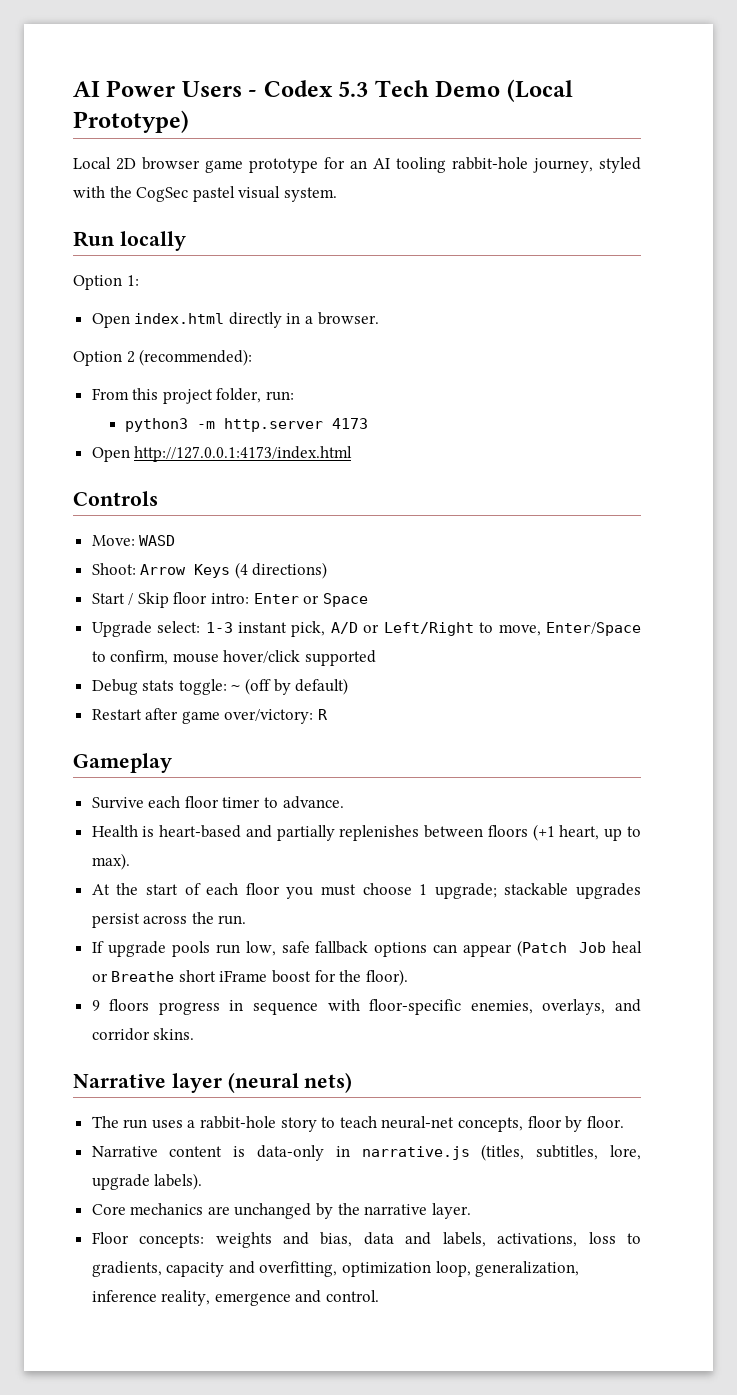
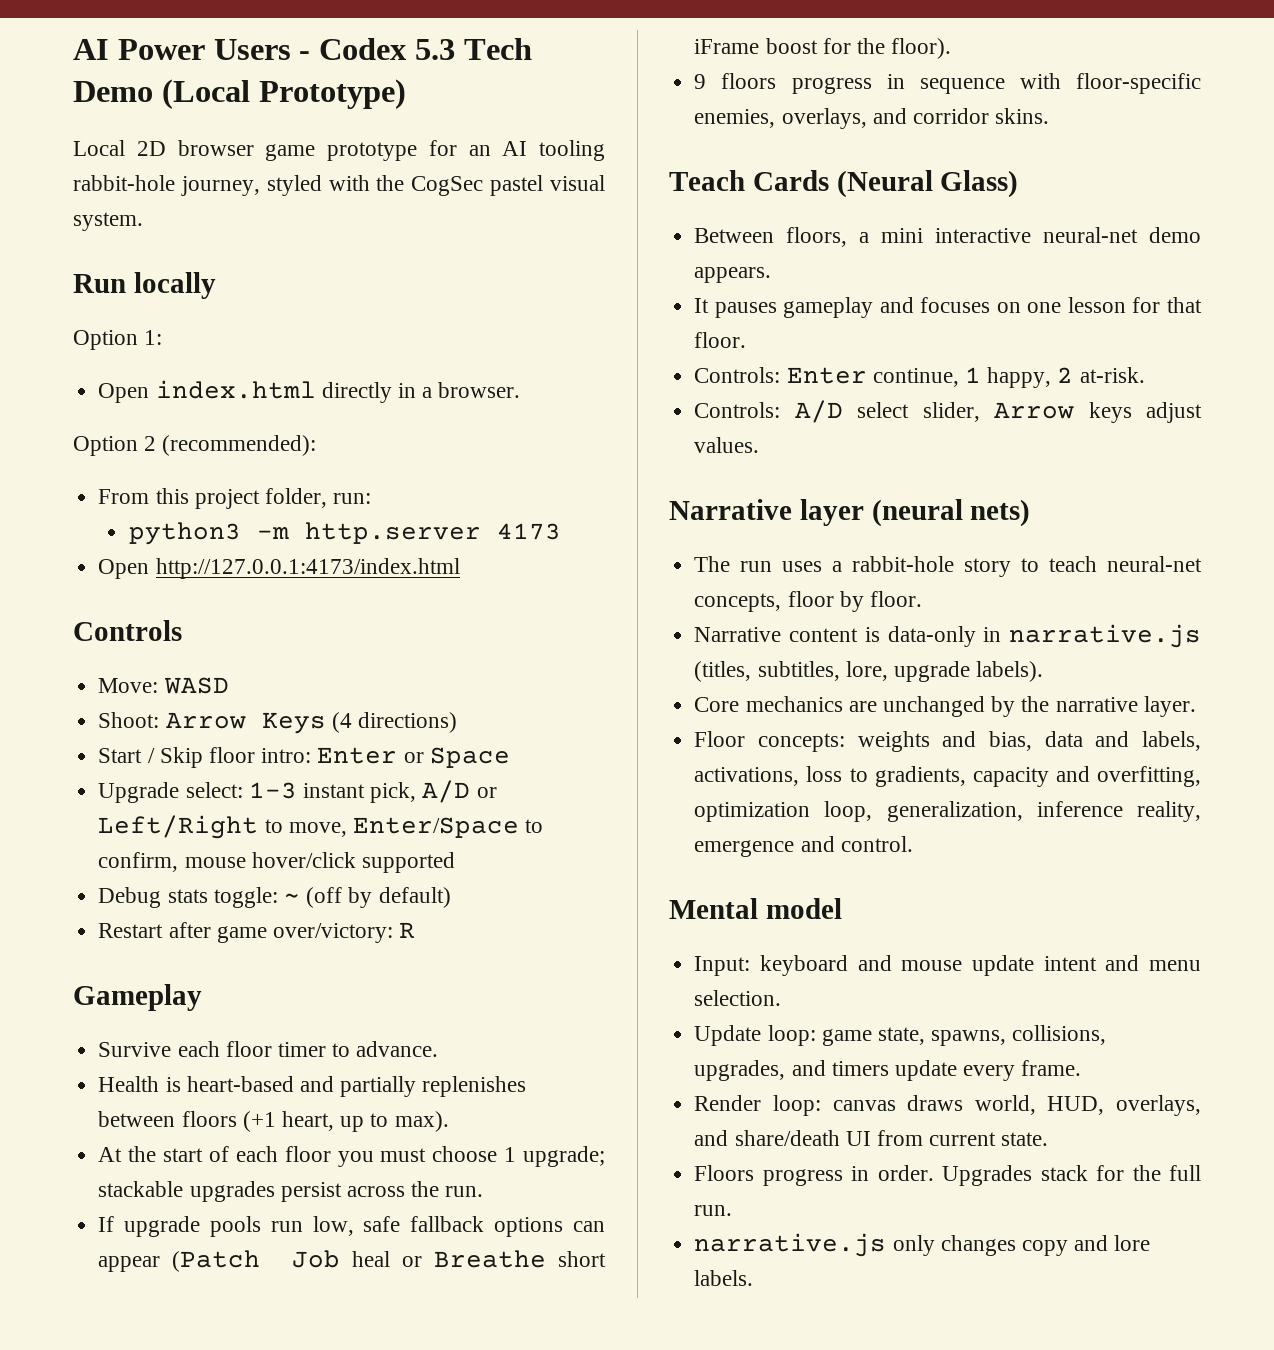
(195, 1034) none -> [669,170,1019,198] [694,227,1201,247] [694,267,772,283] [694,297,1202,318] [694,332,747,348] [694,367,1145,388] [694,400,1202,423] [694,437,760,453] // Teach Cards (Neural Glass) // Between floors, a mini interactive neural-net demo appears. // It pauses gameplay and focuses on one lesson for that floor. // Controls: Enter continue, 1 happy, 2 at-risk. // Controls: A/D select slider, Arrow keys adjust values.
(380, 1296) none -> [669,898,842,919] [694,955,1201,976] [694,990,782,1006] [694,1025,1107,1046] [694,1060,1082,1081] [694,1095,1201,1116] [694,1130,1049,1146] [694,1165,1201,1186] [694,1205,733,1216] [694,1233,1151,1257] [694,1270,754,1286] // Mental model // Input: keyboard and mouse update intent and menu selection. // Update loop: game state, spawns, collisions, upgrades, and timers update every frame. // Render loop: canvas draws world, HUD, overlays, and share/death UI from current state. // Floors progress in order. Upgrades stack for the full run. // narrative.js only changes copy and lore labels.

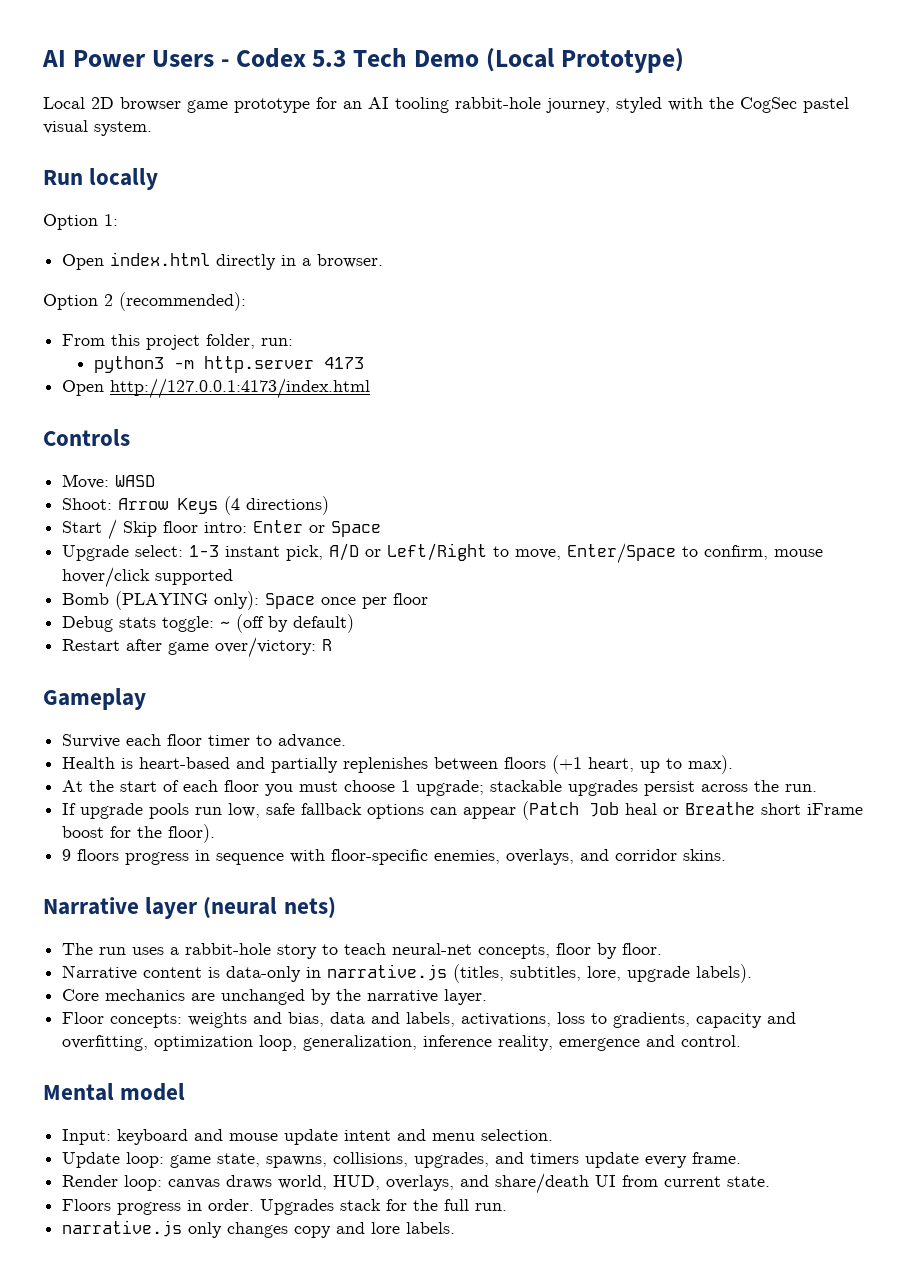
(455, 862) none -> [62,591,429,610] // Bomb (PLAYING only): Space once per floor
[669,170,1019,198] [694,227,1201,247] [694,267,772,283] [694,297,1202,318] [694,332,747,348] [694,367,1145,388] [694,400,1202,423] [694,437,760,453] // Teach Cards (Neural Glass) // Between floors, a mini interactive neural-net demo appears. // It pauses gameplay and focuses on one lesson for that floor. // Controls: Enter continue, 1 happy, 2 at-risk. // Controls: A/D select slider, Arrow keys adjust values. -> (727, 855) none

